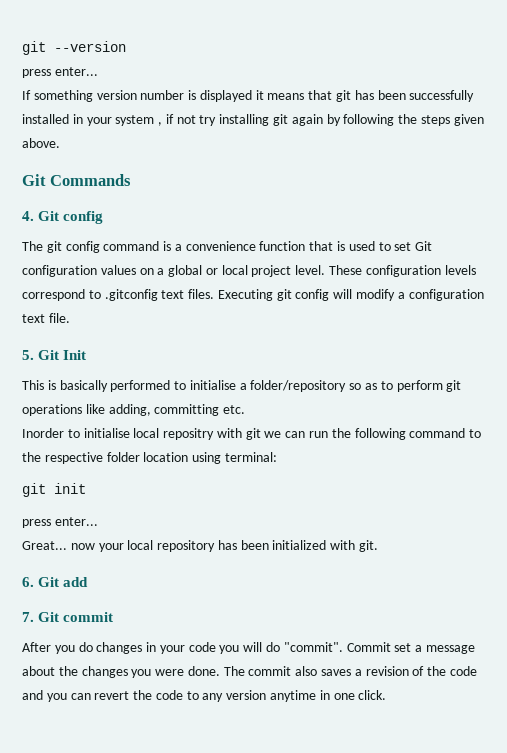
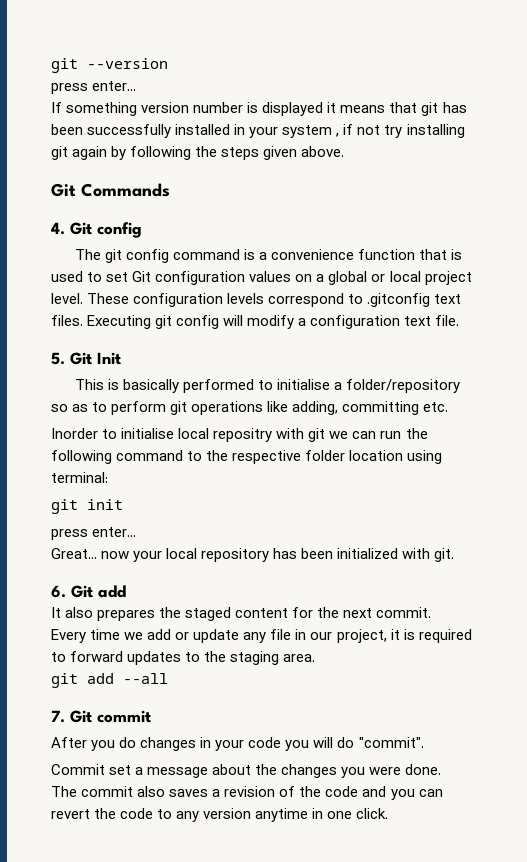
(89, 582) none -> [51,607,432,621] [51,629,472,643] [51,651,316,665] [51,673,168,688] // It also prepares the staged content for the next commit. // Every time we add or update any file in our project, it is required to forward updates to the staging area. // git add --all
(343, 647) none -> (424, 742) //
(220, 671) none -> (442, 769) //

